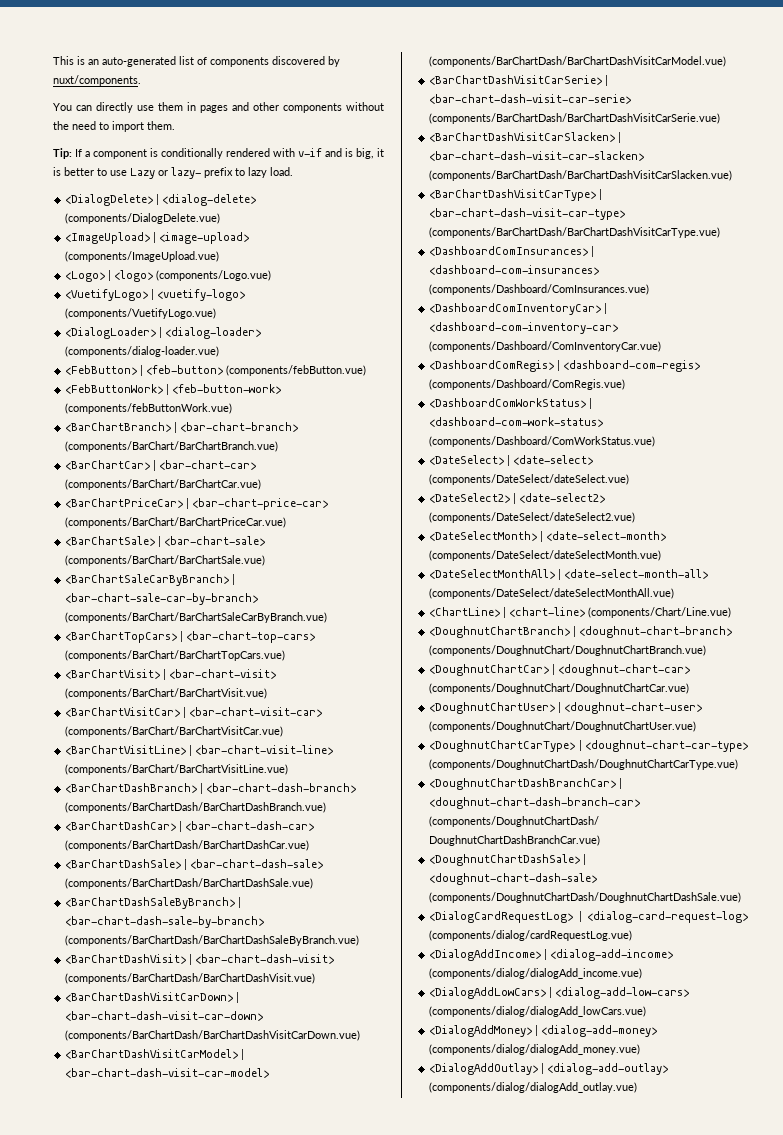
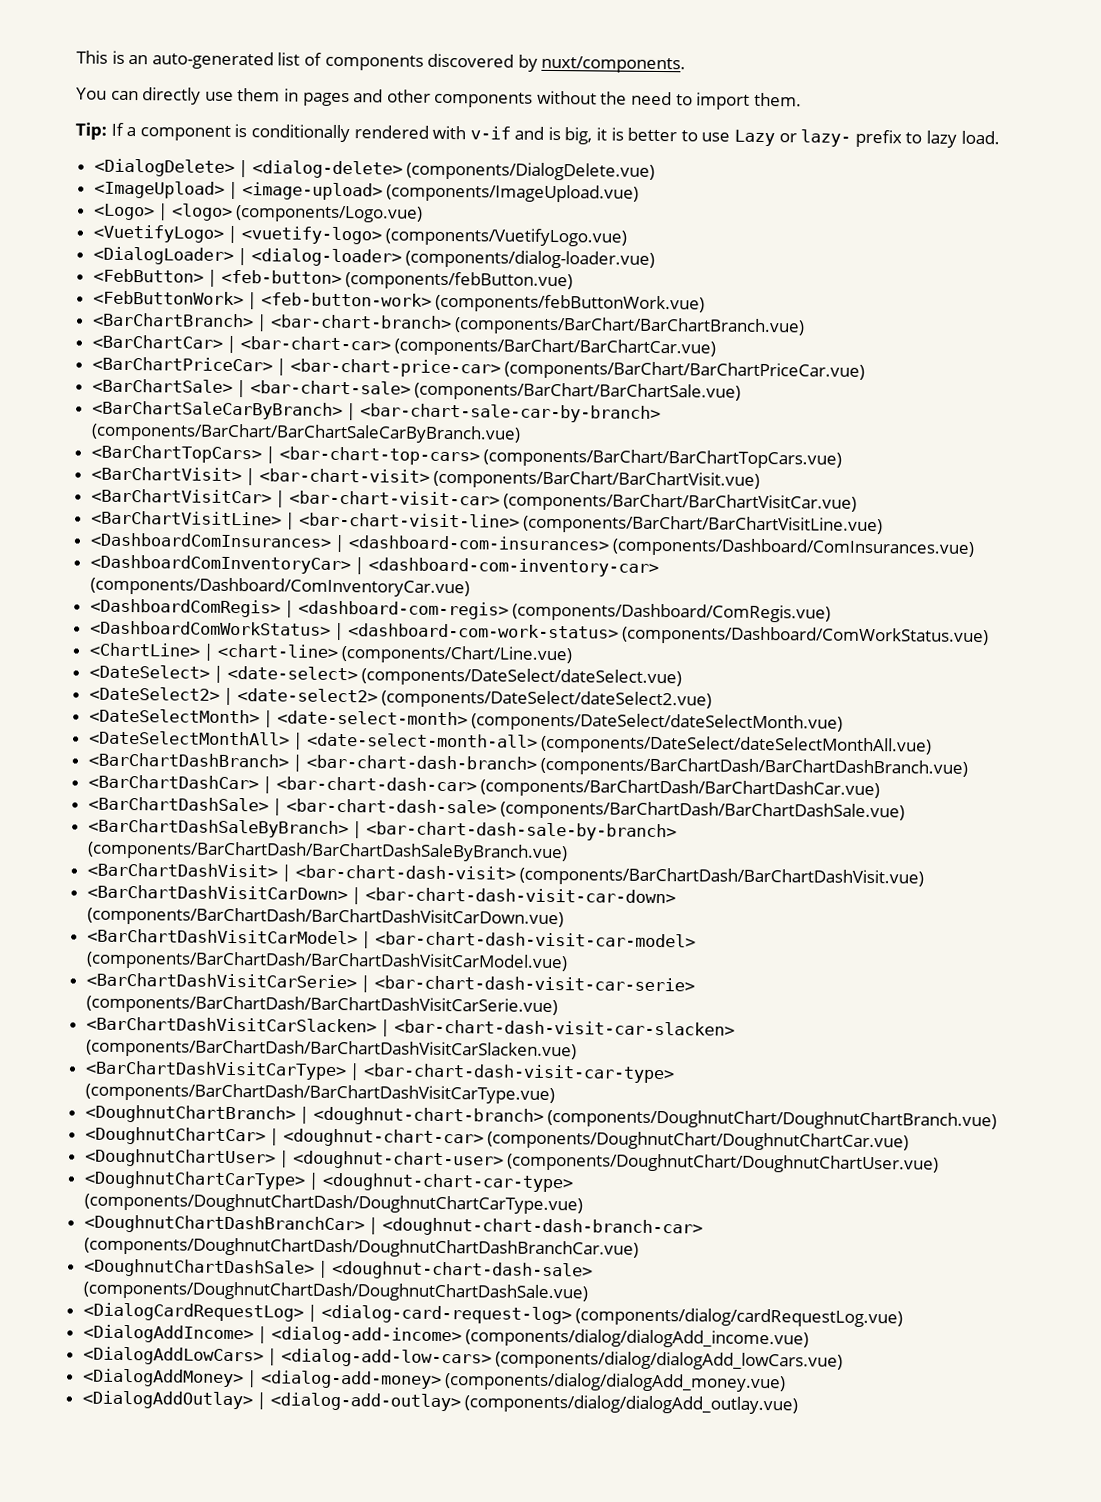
(289, 769) none -> [89,532,975,558] [89,554,659,578] [89,576,470,598] [89,598,832,623] [89,620,990,647] [88,642,573,665] [88,664,683,688] [88,686,713,710] [88,708,844,733] [88,730,933,756] // <DashboardComInsurances> | <dashboard-com-insurances> (components/Dashboard/ComInsurances.vue) // <DashboardComInventoryCar> | <dashboard-com-inventory-car> (components/Dashboard/ComInventoryCar.vue) // <DashboardComRegis> | <dashboard-com-regis> (components/Dashboard/ComRegis.vue) // <DashboardComWorkStatus> | <dashboard-com-work-status> (components/Dashboard/ComWorkStatus.vue) // <ChartLine> | <chart-line> (components/Chart/Line.vue) // <DateSelect> | <date-select> (components/DateSelect/dateSelect.vue) // <DateSelect2> | <date-select2> (components/DateSelect/dateSelect2.vue) // <DateSelectMonth> | <date-select-month> (components/DateSelect/dateSelectMonth.vue) // <DateSelectMonthAll> | <date-select-month-all> (components/DateSelect/dateSelectMonthAll.vue)
[429,246,595,257] [429,265,600,275] [429,284,650,295] [429,303,608,315] [429,322,619,334] [429,341,662,352] [429,360,701,372] [429,379,626,390] [429,398,593,409] [429,417,604,427] [429,436,656,447] [429,455,594,466] [429,474,630,485] [429,493,606,504] [429,512,636,523] [429,531,667,542] [429,550,662,561] [429,569,709,580] [429,588,675,599] [429,607,732,618] // <DashboardComInsurances> | <dashboard-com-insurances> (components/Dashboard/ComInsurances.vue) // <DashboardComInventoryCar> | <dashboard-com-inventory-car> (components/Dashboard/ComInventoryCar.vue) // <DashboardComRegis> | <dashboard-com-regis> (components/Dashboard/ComRegis.vue) // <DashboardComWorkStatus> | <dashboard-com-work-status> (components/Dashboard/ComWorkStatus.vue) // <DateSelect> | <date-select> (components/DateSelect/dateSelect.vue) // <DateSelect2> | <date-select2> (components/DateSelect/dateSelect2.vue) // <DateSelectMonth> | <date-select-month> (components/DateSelect/dateSelectMonth.vue) // <DateSelectMonthAll> | <date-select-month-all> (components/DateSelect/dateSelectMonthAll.vue) // <ChartLine> | <chart-line> (components/Chart/Line.vue) -> (555, 1093) none

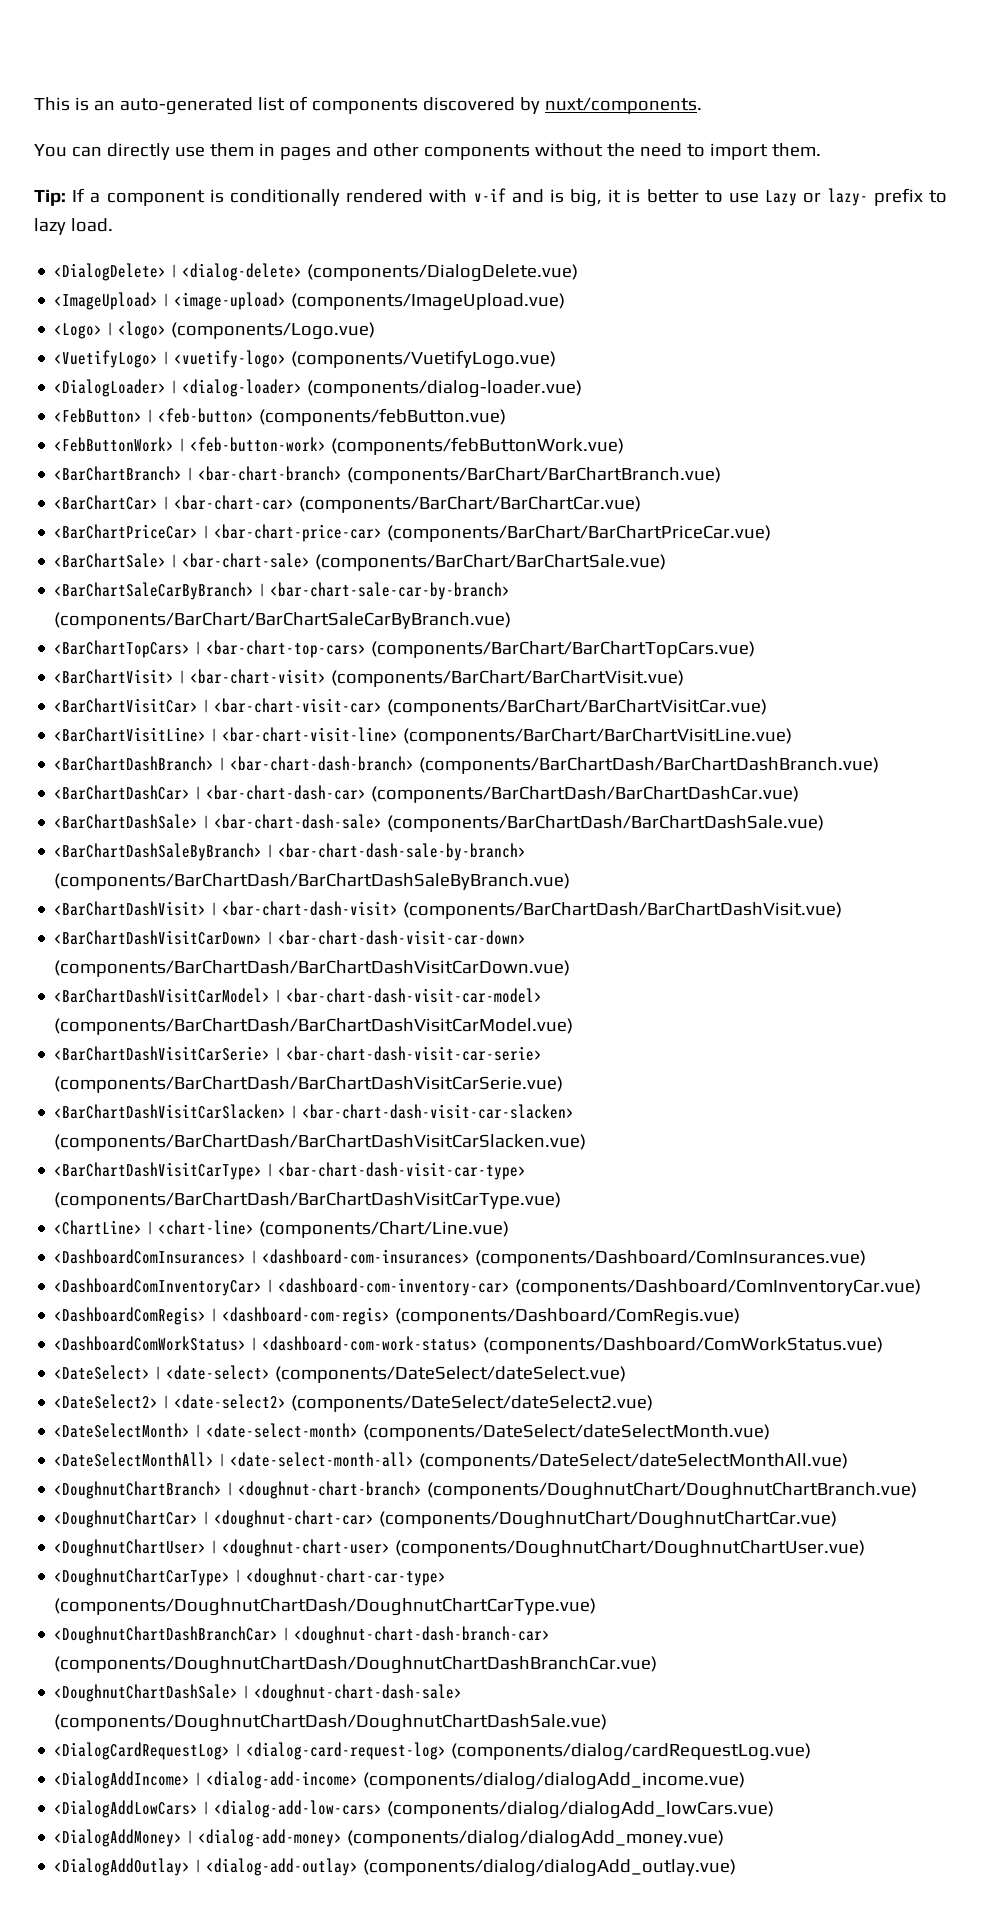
[89,532,975,558] [89,554,659,578] [89,576,470,598] [89,598,832,623] [89,620,990,647] [88,642,573,665] [88,664,683,688] [88,686,713,710] [88,708,844,733] [88,730,933,756] // <DashboardComInsurances> | <dashboard-com-insurances> (components/Dashboard/ComInsurances.vue) // <DashboardComInventoryCar> | <dashboard-com-inventory-car> (components/Dashboard/ComInventoryCar.vue) // <DashboardComRegis> | <dashboard-com-regis> (components/Dashboard/ComRegis.vue) // <DashboardComWorkStatus> | <dashboard-com-work-status> (components/Dashboard/ComWorkStatus.vue) // <ChartLine> | <chart-line> (components/Chart/Line.vue) // <DateSelect> | <date-select> (components/DateSelect/dateSelect.vue) // <DateSelect2> | <date-select2> (components/DateSelect/dateSelect2.vue) // <DateSelectMonth> | <date-select-month> (components/DateSelect/dateSelectMonth.vue) // <DateSelectMonthAll> | <date-select-month-all> (components/DateSelect/dateSelectMonthAll.vue) -> (793, 736) none
(555, 1093) none -> [54,1220,510,1238] [54,1249,867,1267] [54,1278,922,1296] [54,1307,741,1326] [54,1336,884,1354] [54,1365,627,1383] [54,1394,654,1412] [54,1423,771,1441] [54,1452,849,1470] // <ChartLine> | <chart-line> (components/Chart/Line.vue) // <DashboardComInsurances> | <dashboard-com-insurances> (components/Dashboard/ComInsurances.vue) // <DashboardComInventoryCar> | <dashboard-com-inventory-car> (components/Dashboard/ComInventoryCar.vue) // <DashboardComRegis> | <dashboard-com-regis> (components/Dashboard/ComRegis.vue) // <DashboardComWorkStatus> | <dashboard-com-work-status> (components/Dashboard/ComWorkStatus.vue) // <DateSelect> | <date-select> (components/DateSelect/dateSelect.vue) // <DateSelect2> | <date-select2> (components/DateSelect/dateSelect2.vue) // <DateSelectMonth> | <date-select-month> (components/DateSelect/dateSelectMonth.vue) // <DateSelectMonthAll> | <date-select-month-all> (components/DateSelect/dateSelectMonthAll.vue)

